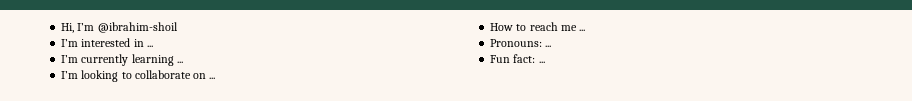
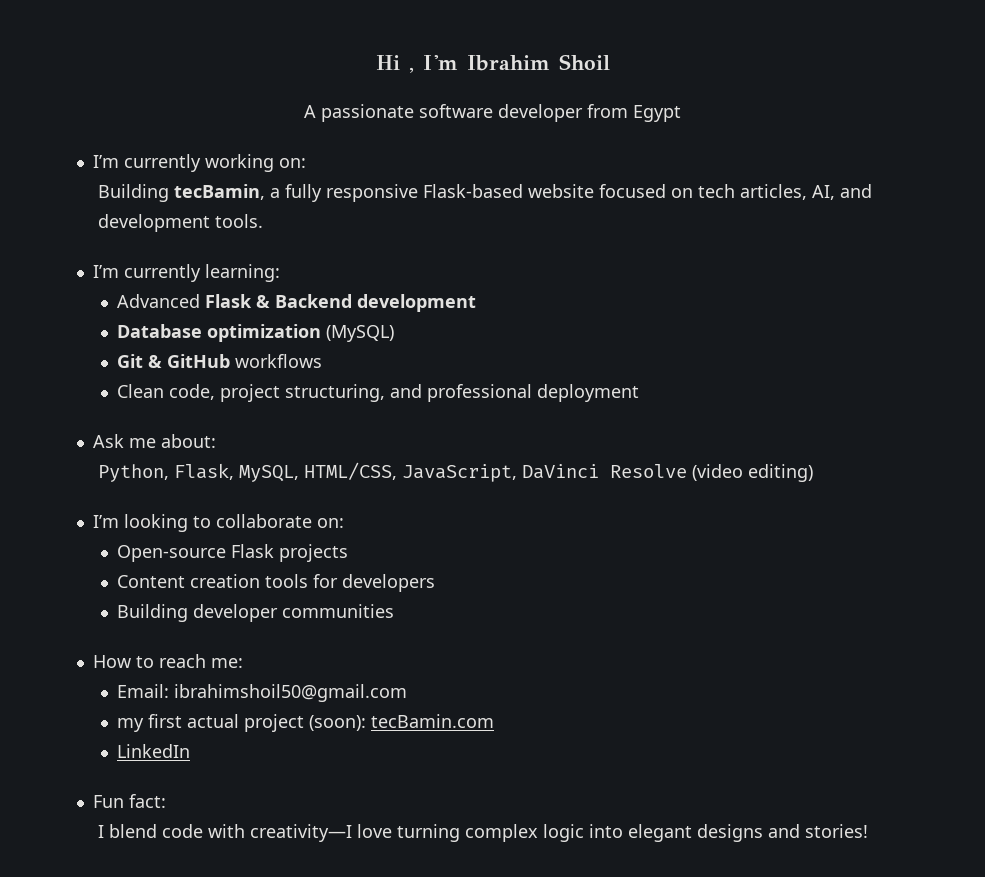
[61,22,178,33] [61,38,153,47] [61,54,183,66] [61,70,216,82] [490,22,586,31] [490,39,552,47] [490,54,545,63] Hi, I’m @ibrahim-shoil // I’m interested in ... // I’m currently learning ... // I’m looking to collaborate on ... // How to reach me ... // Pronouns: ... // Fun fact: ... -> [375,54,610,73] [304,104,681,122] [92,154,306,172] [97,184,872,202] [97,214,263,232] [92,264,280,282] [117,294,477,312] [117,324,395,342] [117,354,323,368] [117,384,640,402] [92,434,216,448] [97,462,813,482] [92,514,344,532] [117,544,349,562] [117,574,436,592] [117,604,395,622] [92,654,243,668] [117,684,408,702] [117,714,495,732] [117,744,191,758] [92,794,166,808] [97,824,868,842] Hi , I'm Ibrahim Shoil // A passionate software developer from Egypt // I’m currently working on: // Building tecBamin, a fully responsive Flask-based website focused on tech articles, AI, and development tools. // I’m currently learning: // Advanced Flask & Backend development // Database optimization (MySQL) // Git & GitHub workflows // Clean code, project structuring, and professional deployment // Ask me about: // Python, Flask, MySQL, HTML/CSS, JavaScript, DaVinci Resolve (video editing) // I’m looking to collaborate on: // Open-source Flask projects // Content creation tools for developers // Building developer communities // How to reach me: // Email: ibrahimshoil50@gmail.com // my first actual project (soon): tecBamin.com // LinkedIn // Fun fact: // I blend code with creativity—I love turning complex logic into elegant designs and stories!

